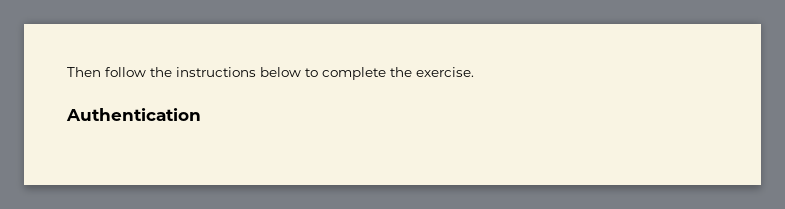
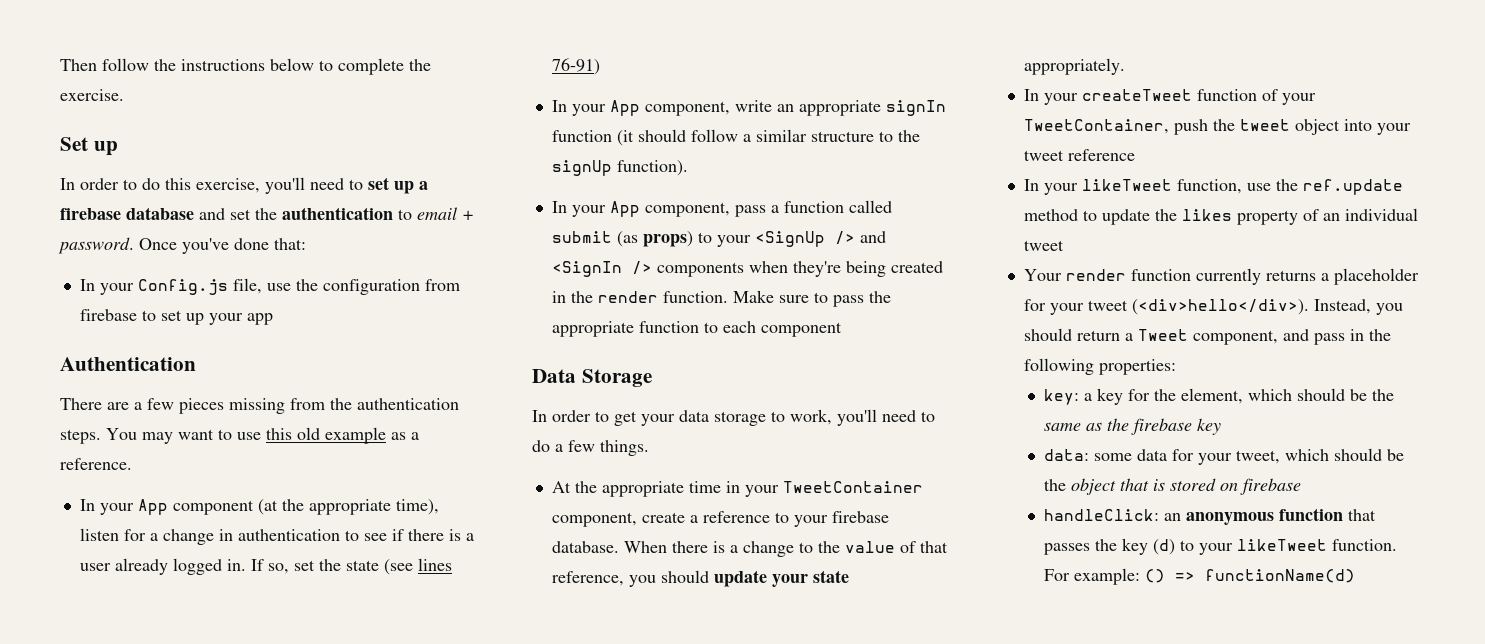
[66,108,201,121] Authentication -> [60,137,118,156] [60,177,428,194] [60,207,474,220] [58,237,306,254] [79,278,460,295] [79,309,273,325] [60,357,196,371] [60,398,459,414] [60,427,419,444] [60,458,132,470] [79,499,439,515] [79,528,474,545] [79,558,452,575] [551,58,600,75] [551,100,946,116] [551,129,920,146] [551,160,688,176] [551,200,892,217] [551,231,886,247] [551,261,943,277] [551,290,891,307] [551,321,842,337] [532,369,652,387] [532,409,935,426] [532,440,649,456] [551,481,923,497] [551,511,889,527] [551,541,948,557] [551,570,849,587] [1023,58,1125,75] [1023,89,1316,105] [1023,119,1411,135] [1023,149,1135,161] [1023,179,1403,195] [1023,208,1418,225] [1023,240,1064,251] [1023,268,1419,285] [1023,299,1403,315] [1023,328,1391,345] [1023,358,1176,375] [1043,388,1394,405] [1043,418,1221,435] [1043,448,1404,465] [1043,478,1301,495] [1043,508,1376,525] [1043,538,1397,555] [1043,568,1355,585] Set up // In order to do this exercise, you'll need to set up a firebase database and set the authentication to email + password. Once you've done that: // In your Config.js file, use the configuration from firebase to set up your app // Authentication // There are a few pieces missing from the authentication steps. You may want to use this old example as a reference. // In your App component (at the appropriate time), listen for a change in authentication to see if there is a user already logged in. If so, set the state (see lines 76-91) // In your App component, write an appropriate signIn function (it should follow a similar structure to the signUp function). // In your App component, pass a function called submit (as props) to your <SignUp /> and <SignIn /> components when they're being created in the render function. Make sure to pass the appropriate function to each component // Data Storage // In order to get your data storage to work, you'll need to do a few things. // At the appropriate time in your TweetContainer component, create a reference to your firebase database. When there is a change to the value of that reference, you should update your state appropriately. // In your createTweet function of your TweetContainer, push the tweet object into your tweet reference // In your likeTweet function, use the ref.update method to update the likes property of an individual tweet // Your render function currently returns a placeholder for your tweet (<div>hello</div>). Instead, you should return a Tweet component, and pass in the following properties: // key: a key for the element, which should be the same as the firebase key // data: some data for your tweet, which should be the object that is stored on firebase // handleClick: an anonymous function that passes the key (d) to your likeTweet function. For example: () => functionName(d)

